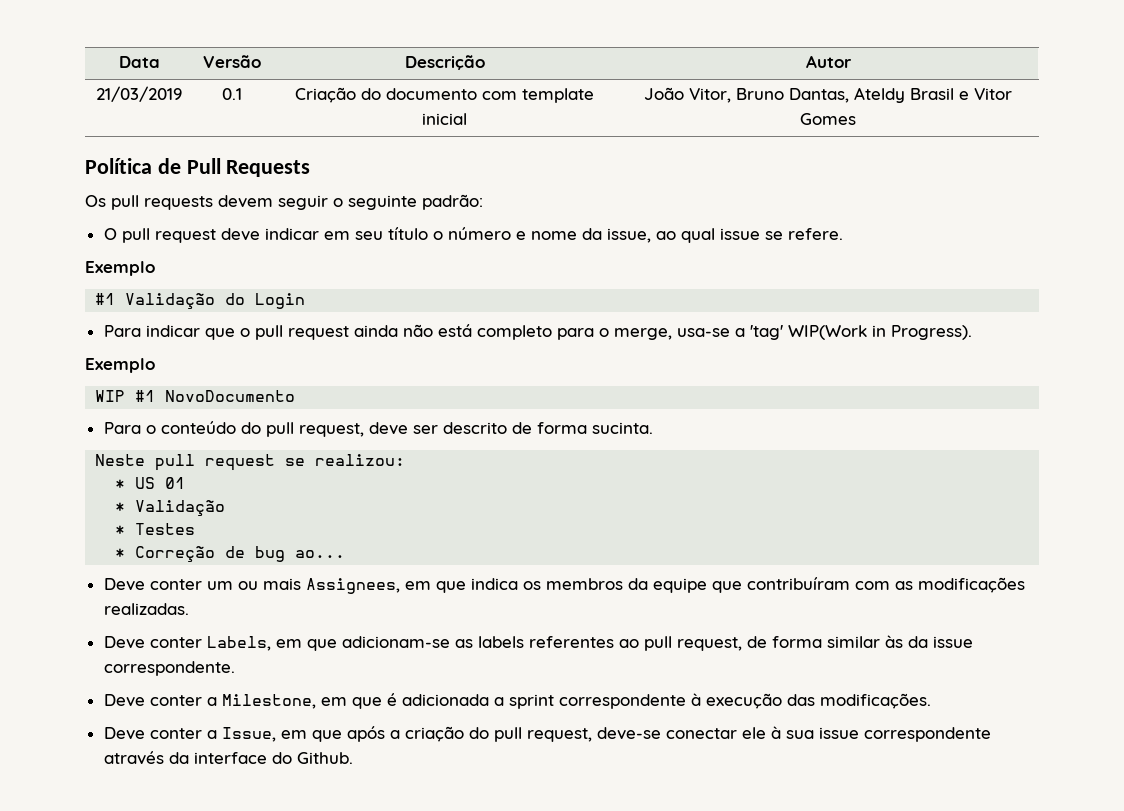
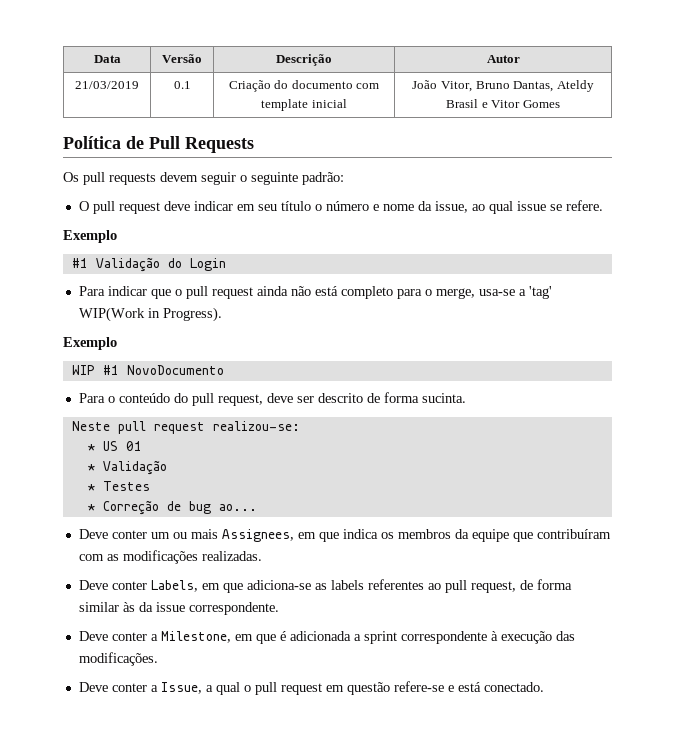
[285,454,406,466] se realizou: -> [212,421,300,431] realizou-se:
[341,636,450,648] adicionam-se -> [246,580,311,590] adiciona-se
[280,726,991,742] [103,751,353,765] em que após a criação do pull request, deve-se conectar ele à sua issue correspondente através da interface do Github. -> [205,681,544,695] a qual o pull request em questão refere-se e está conectado.

